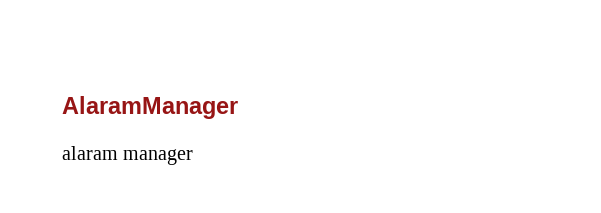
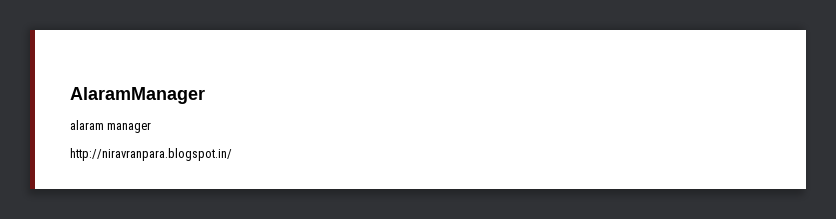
(194, 157) none -> [70,148,232,161] // http://niravranpara.blogspot.in/

